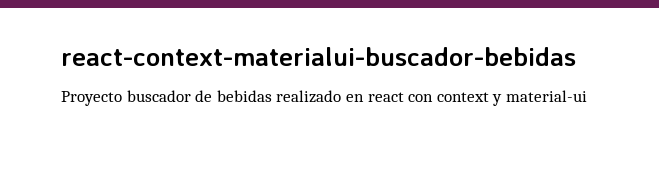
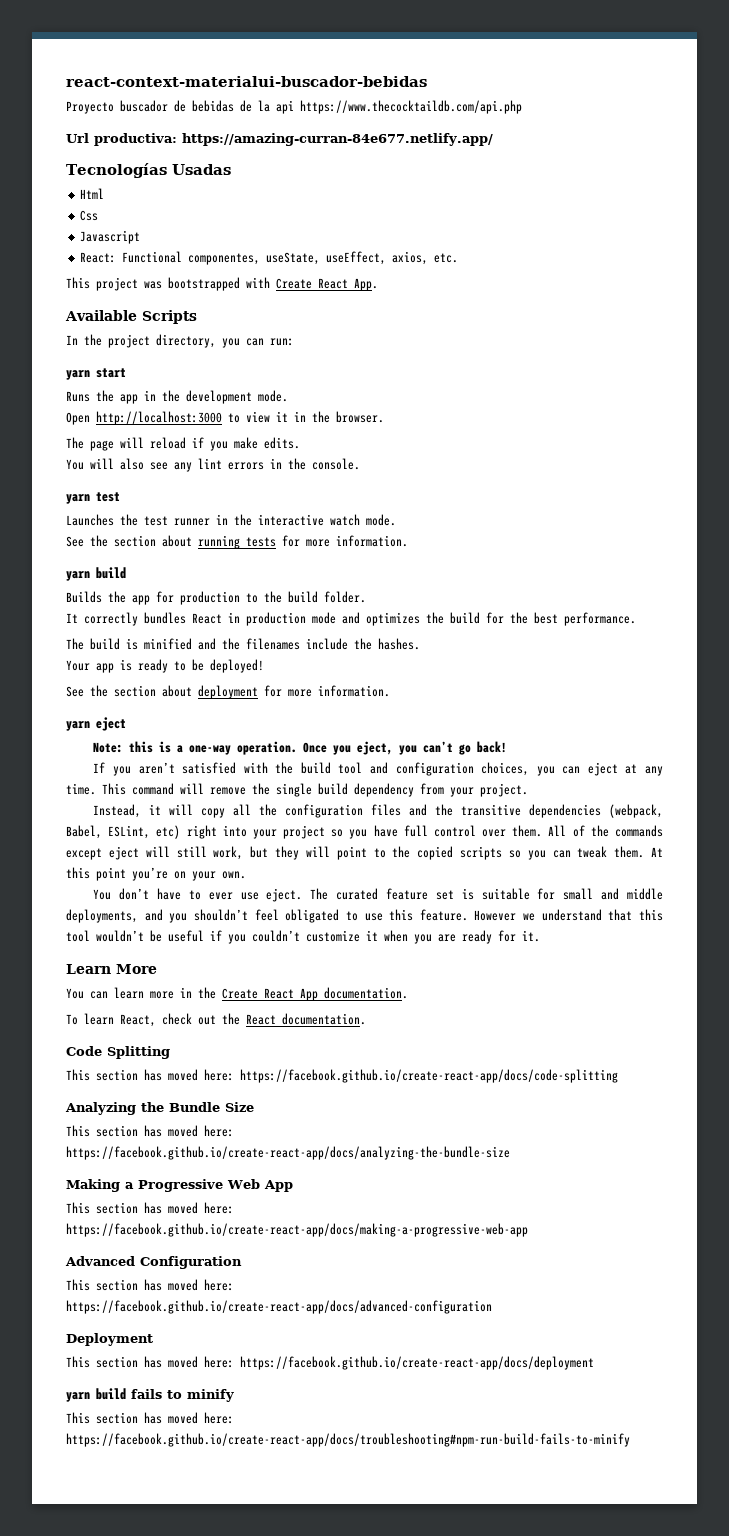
[276,90,587,106] realizado en react con context y material-ui -> [240,100,522,114] [66,133,493,146] [66,163,231,178] [80,188,105,199] [80,210,99,221] [80,230,141,244] [80,251,459,265] [66,277,378,291] [65,310,197,324] [66,334,294,348] [66,368,126,380] [66,390,288,404] [66,411,384,425] [66,437,300,451] [66,458,360,472] [66,492,120,504] [66,514,396,526] [66,535,408,549] [66,567,126,581] [66,591,366,605] [66,612,636,626] [66,638,420,650] [66,659,264,673] [66,685,390,699] [66,717,126,731] [93,741,508,755] [93,762,664,776] [66,783,528,797] [93,804,663,818] [66,825,663,839] [66,846,663,860] [66,867,246,881] [93,888,664,902] [66,909,663,923] [66,930,540,944] [66,964,157,974] [66,987,408,1001] [66,1013,366,1027] [66,1046,170,1059] [66,1069,618,1083] [65,1102,254,1115] [66,1125,234,1137] [66,1146,510,1160] [66,1179,293,1192] [66,1202,234,1214] [66,1223,528,1237] [65,1256,242,1269] [66,1279,234,1291] [66,1300,492,1314] [66,1333,153,1346] [66,1356,594,1370] [66,1388,234,1402] [66,1412,234,1424] [66,1433,630,1447] de la api https://www.thecocktaildb.com/api.php // Url productiva: https://amazing-curran-84e677.netlify.app/ // Tecnologías Usadas // Html // Css // Javascript // React: Functional componentes, useState, useEffect, axios, etc. // This project was bootstrapped with Create React App. // Available Scripts // In the project directory, you can run: // yarn start // Runs the app in the development mode. // Open http://localhost:3000 to view it in the browser. // The page will reload if you make edits. // You will also see any lint errors in the console. // yarn test // Launches the test runner in the interactive watch mode. // See the section about running tests for more information. // yarn build // Builds the app for production to the build folder. // It correctly bundles React in production mode and optimizes the build for the best performance. // The build is minified and the filenames include the hashes. // Your app is ready to be deployed! // See the section about deployment for more information. // yarn eject // Note: this is a one-way operation. Once you eject, you can’t go back! // If you aren’t satisfied with the build tool and configuration choices, you can eject at any time. This command will remove the single build dependency from your project. // Instead, it will copy all the configuration files and the transitive dependencies (webpack, Babel, ESLint, etc) right into your project so you have full control over them. All of the commands except eject will still work, but they will point to the copied scripts so you can tweak them. At this point you’re on your own. // You don’t have to ever use eject. The curated feature set is suitable for small and middle deployments, and you shouldn’t feel obligated to use this feature. However we understand that this tool wouldn’t be useful if you couldn’t customize it when you are ready for it. // Learn More // You can learn more in the Create React App documentation. // To learn React, check out the React documentation. // Code Splitting // This section has moved here: https://facebook.github.io/create-react-app/docs/code-splitting // Analyzing the Bundle Size // This section has moved here: https://facebook.github.io/create-react-app/docs/analyzing-the-bundle-size // Making a Progressive Web App // This section has moved here: https://facebook.github.io/create-react-app/docs/making-a-progressive-web-app // Advanced Configuration // This section has moved here: https://facebook.github.io/create-react-app/docs/advanced-configuration // Deployment // This section has moved here: https://facebook.github.io/create-react-app/docs/deployment // yarn build fails to minify // This section has moved here: https://facebook.github.io/create-react-app/docs/troubleshooting#npm-run-build-fails-to-minify

